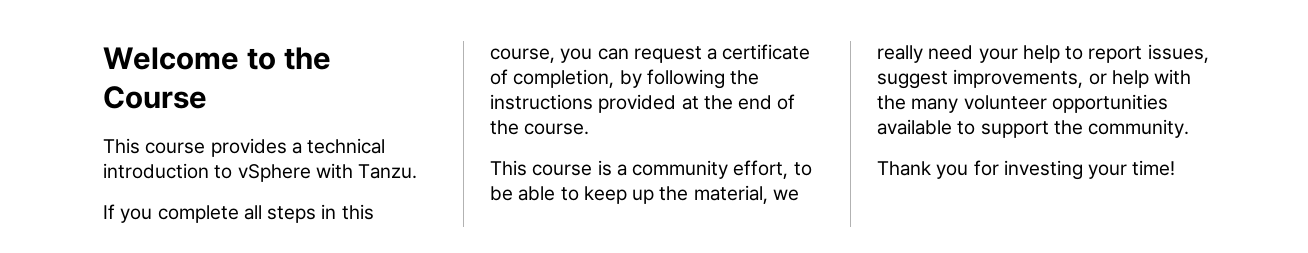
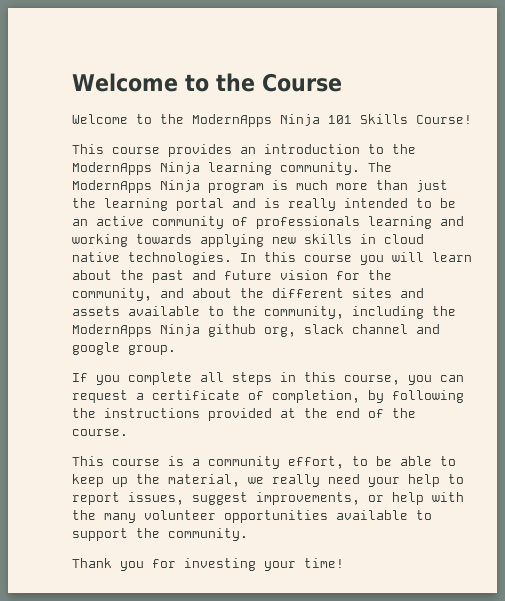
[103,138,386,157] [103,163,418,182] This course provides a technical introduction to vSphere with Tanzu. -> [72,114,472,127] [72,144,416,157] [72,162,392,175] [72,180,448,193] [72,198,456,211] [72,216,464,229] [72,234,424,247] [72,252,472,265] [72,270,392,283] [72,288,424,301] [72,306,456,319] [72,324,440,337] [72,342,176,355] Welcome to the ModernApps Ninja 101 Skills Course! // This course provides an introduction to the ModernApps Ninja learning community. The ModernApps Ninja program is much more than just the learning portal and is really intended to be an active community of professionals learning and working towards applying new skills in cloud native technologies. In this course you will learn about the past and future vision for the community, and about the different sites and assets available to the community, including the ModernApps Ninja github org, slack channel and google group.

